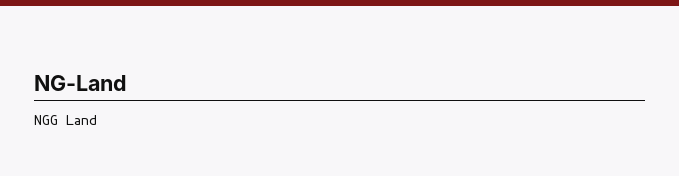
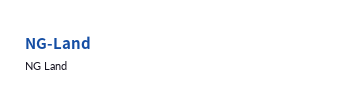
[34,115,58,125] NGG -> [25,62,41,70] NG

